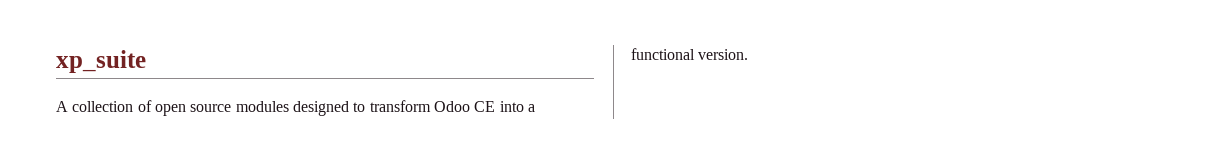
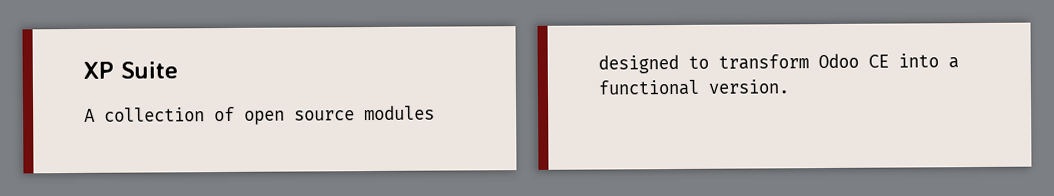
[56,50,146,73] xp_suite -> [83,61,178,79] XP Suite

